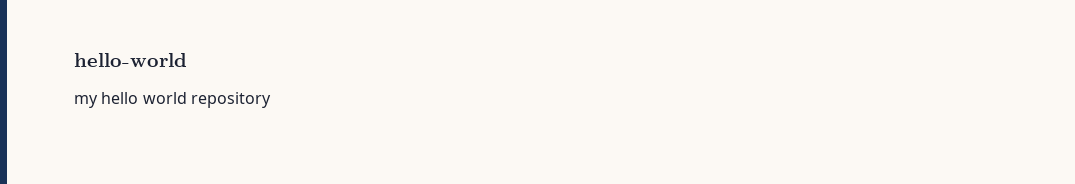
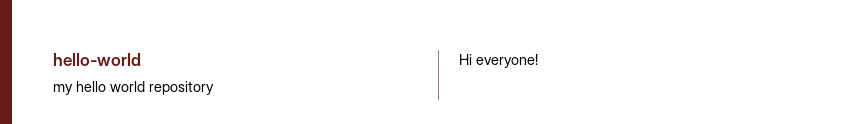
(271, 100) none -> [459,54,538,68] // Hi everyone!

